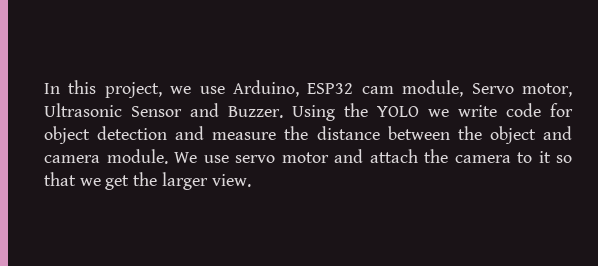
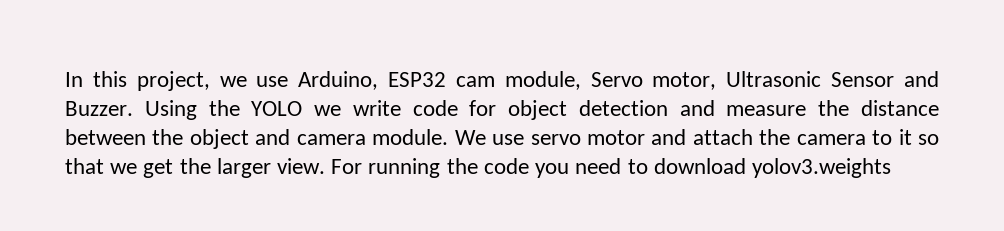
(251, 180) none -> [331,158,891,178] For running the code you need to download yolov3.weights

